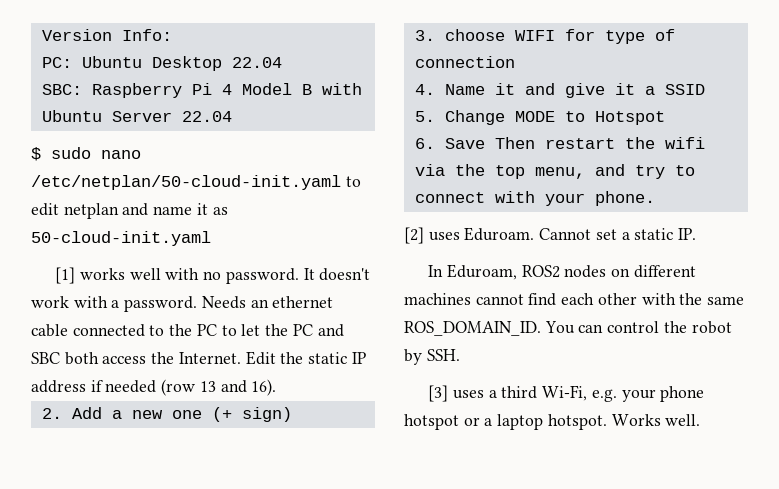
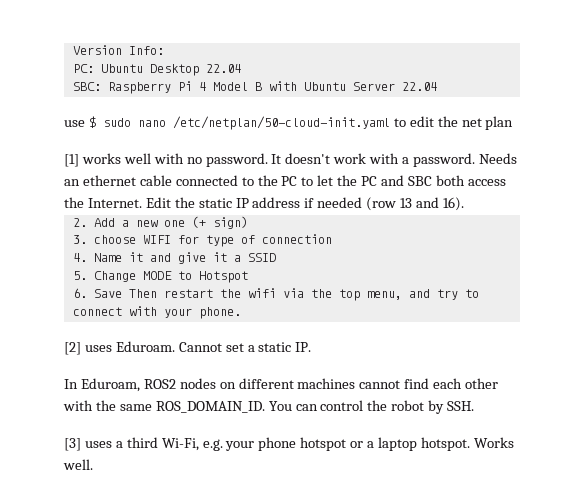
(232, 116) none -> [64,120,85,127] use
[63,203,228,219] [31,231,211,246] netplan and name it as 50-cloud-init.yaml -> [437,116,514,130] the net plan

